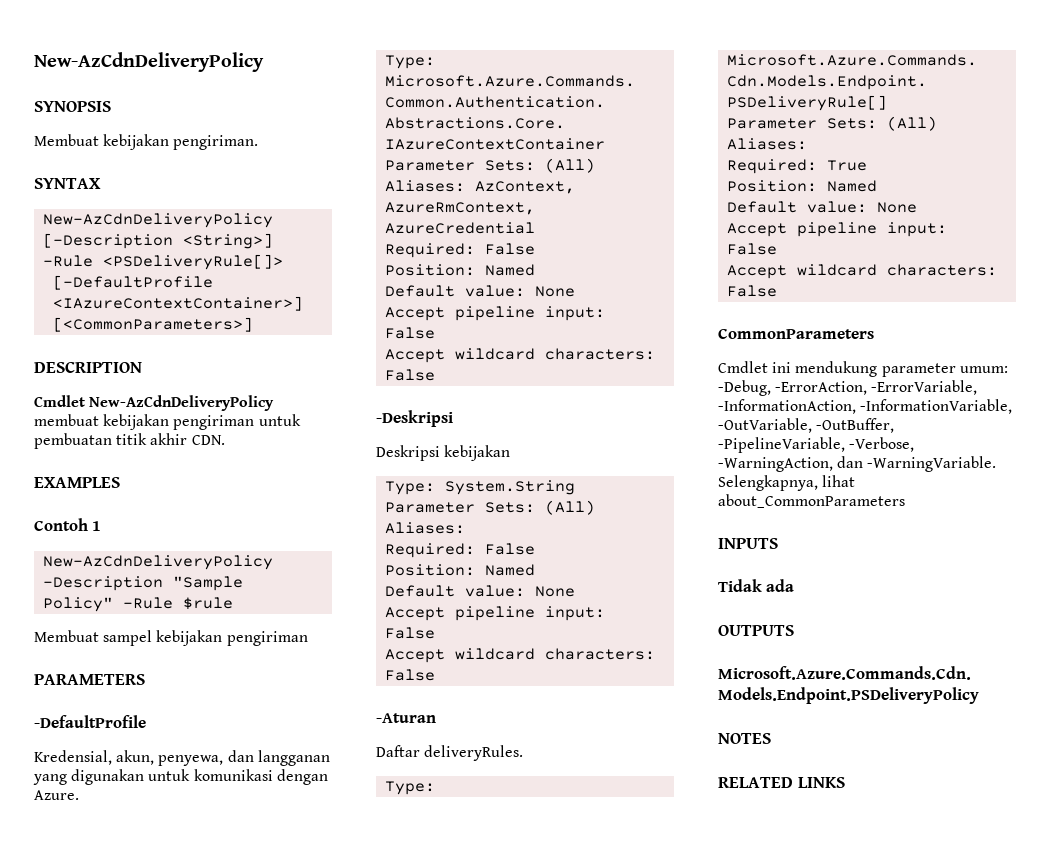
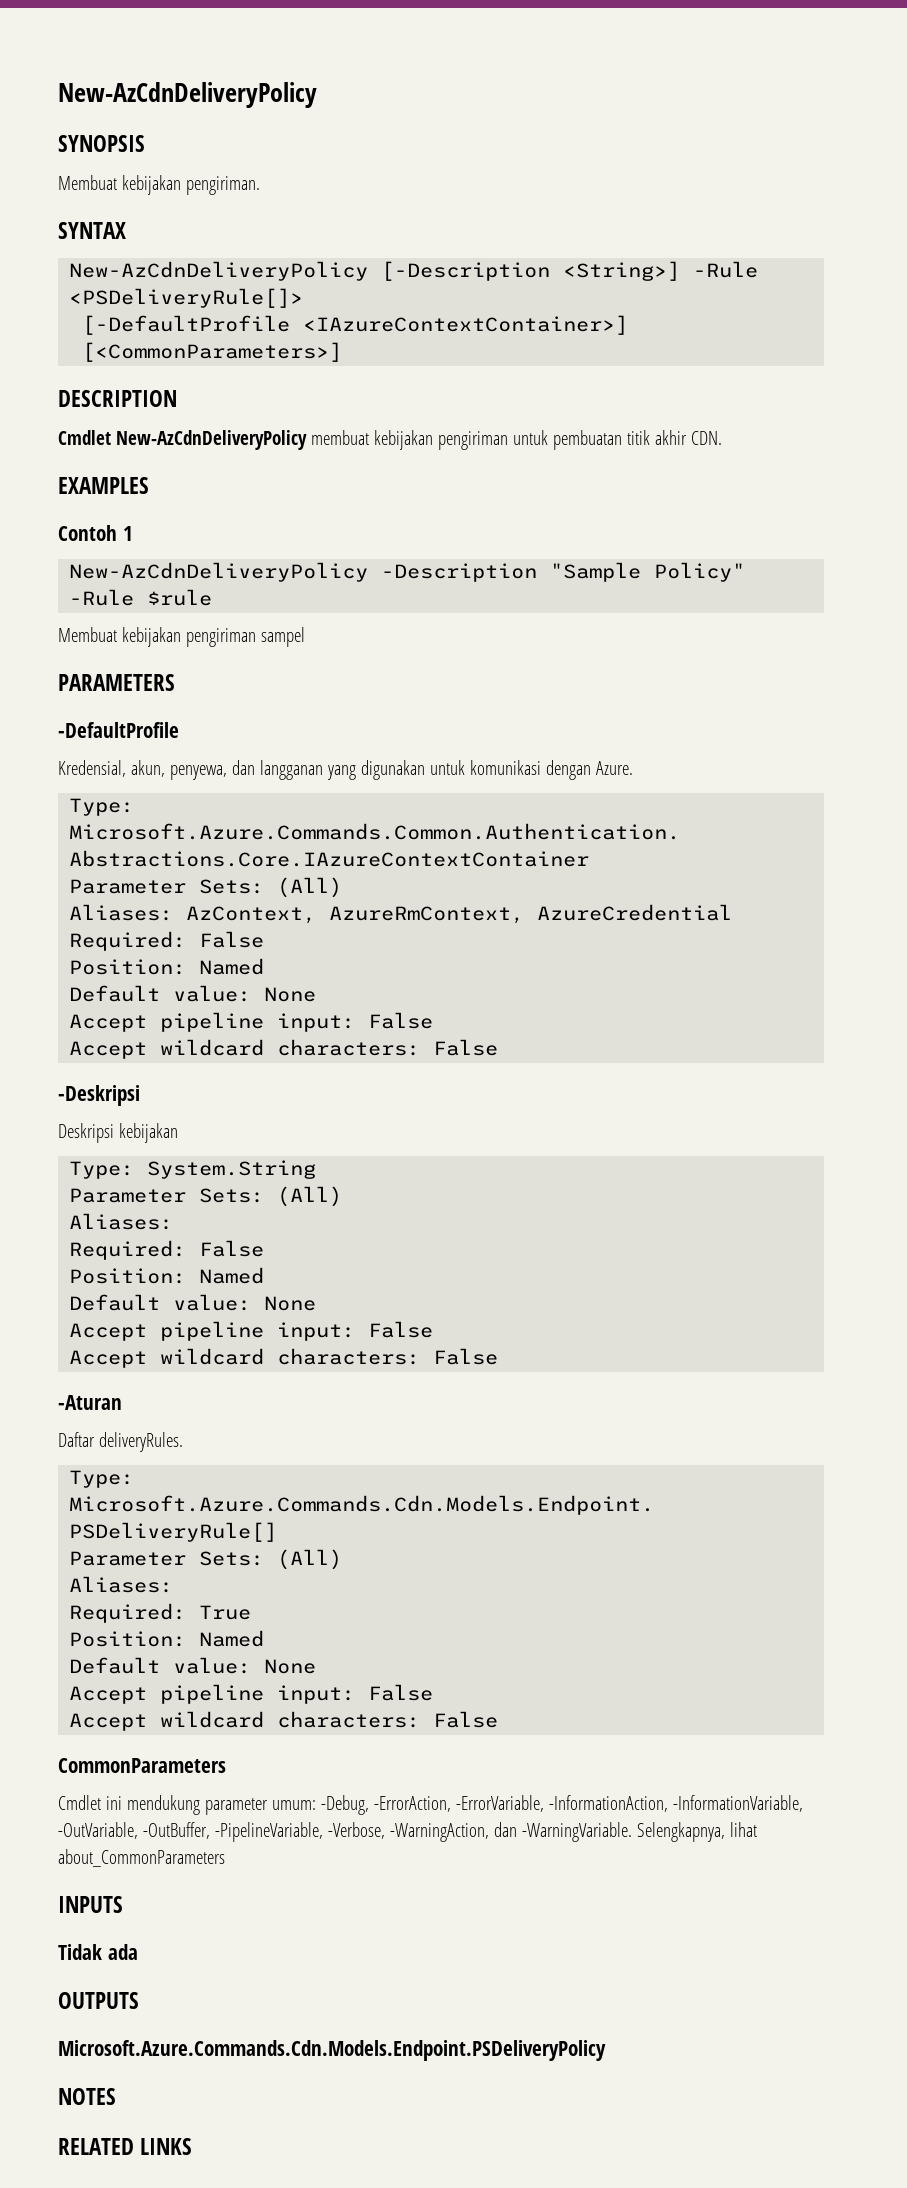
[103,630,308,646] sampel kebijakan pengiriman -> [121,627,305,647] kebijakan pengiriman sampel

